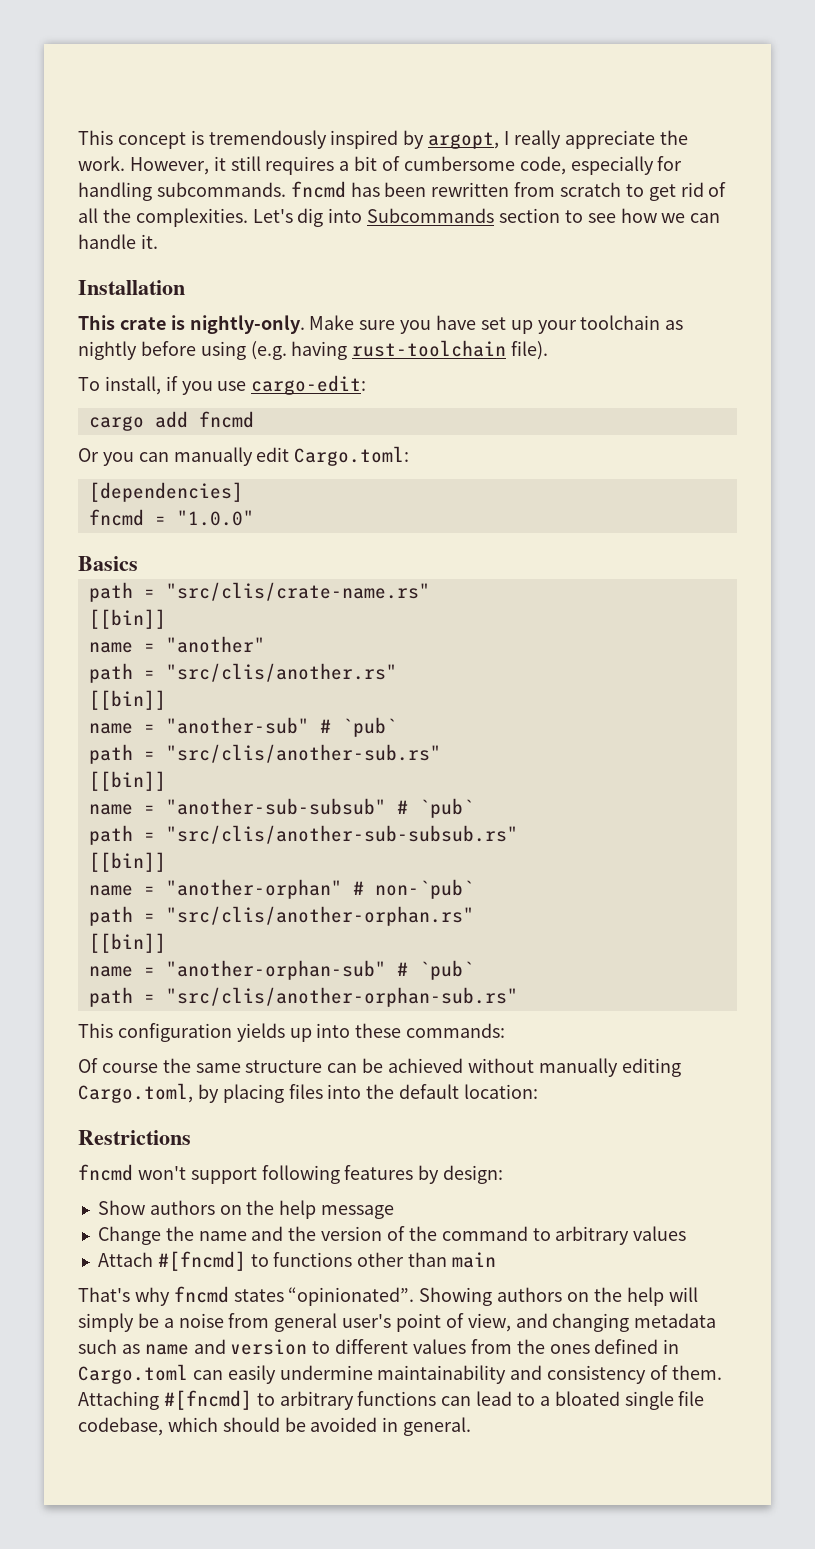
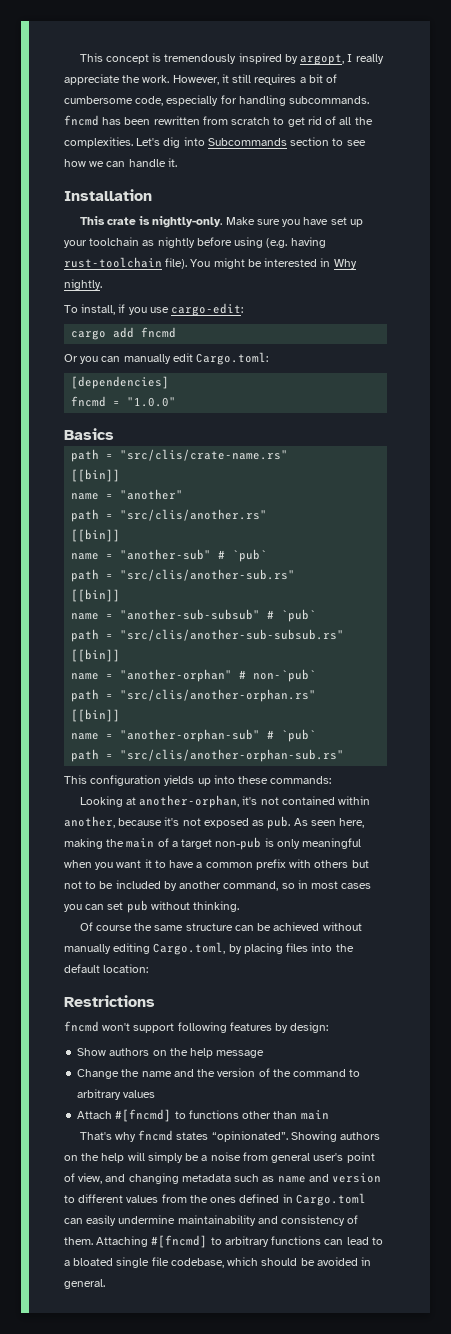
(549, 350) none -> [190,258,357,269] [64,279,102,290] You might be interested in Why nightly.
(506, 1030) none -> [79,795,371,808] [64,816,365,829] [64,837,362,850] [64,859,369,870] [64,880,372,891] [64,900,240,913] // Looking at another-orphan, it's not contained within another, because it's not exposed as pub. As seen here, making the main of a target non-pub is only meaningful when you want it to have a common prefix with others but not to be included by another command, so in most cases you can set pub without thinking.

